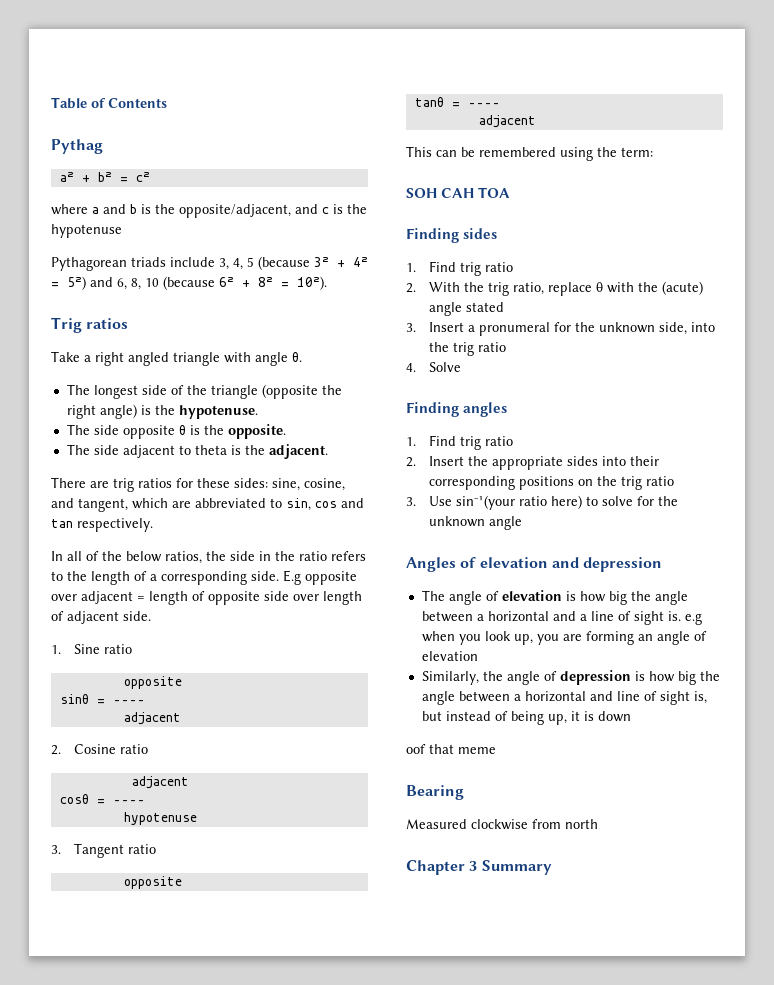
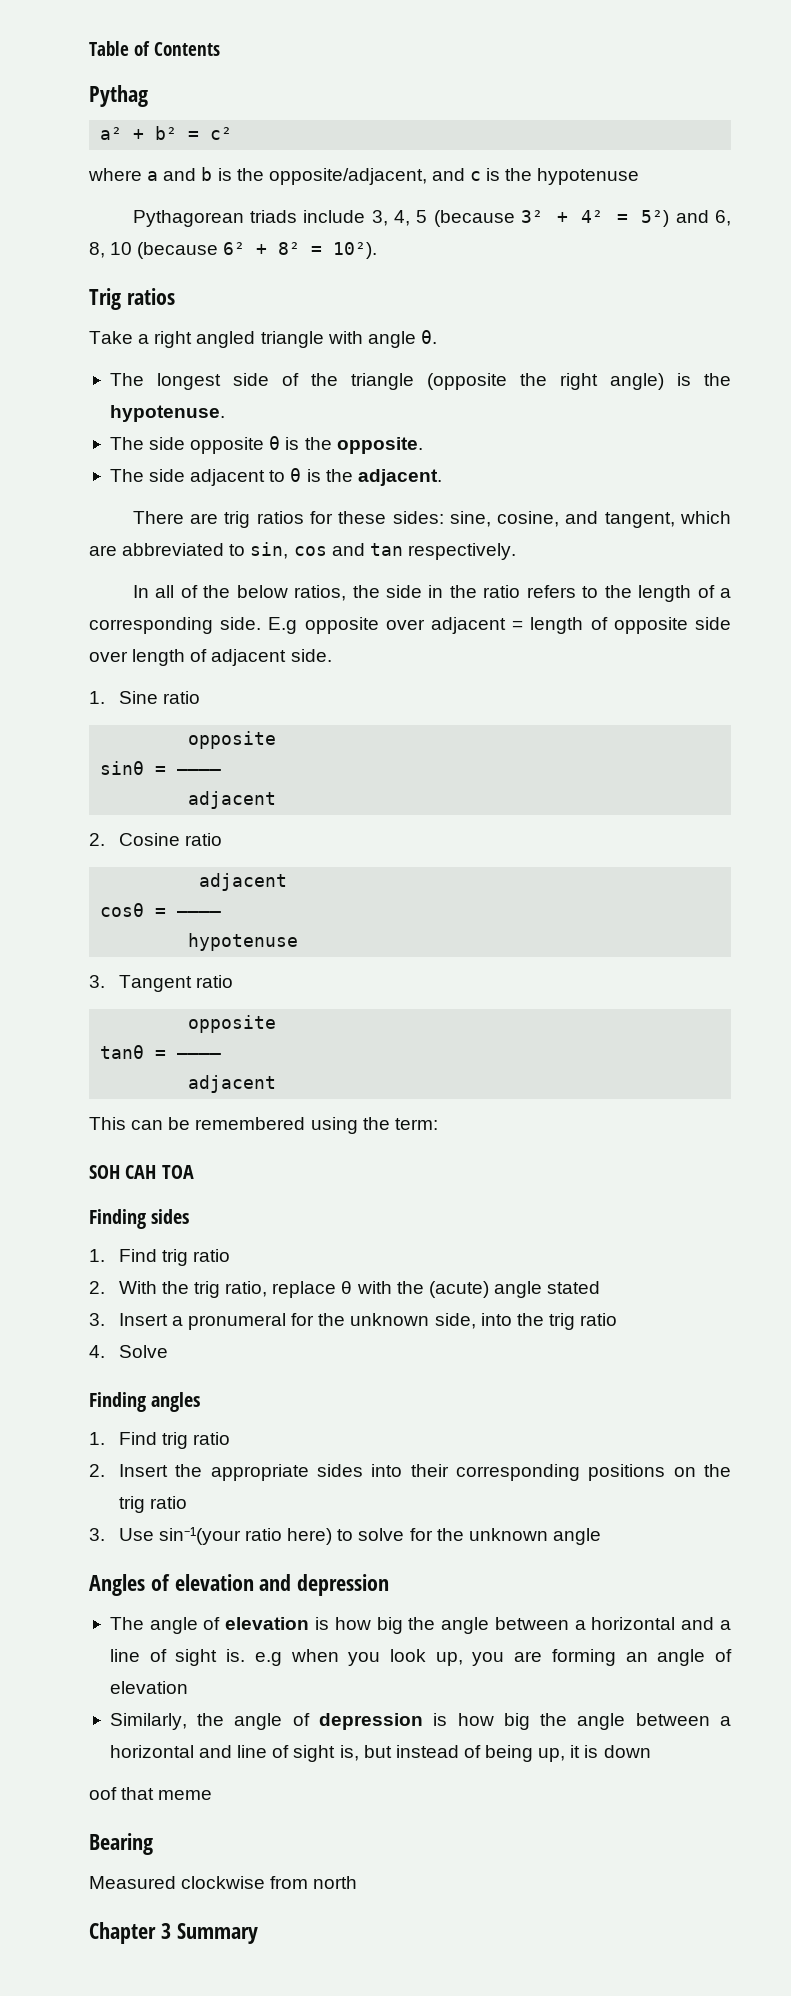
[194,445,227,455] theta -> [290,468,302,482] θ

